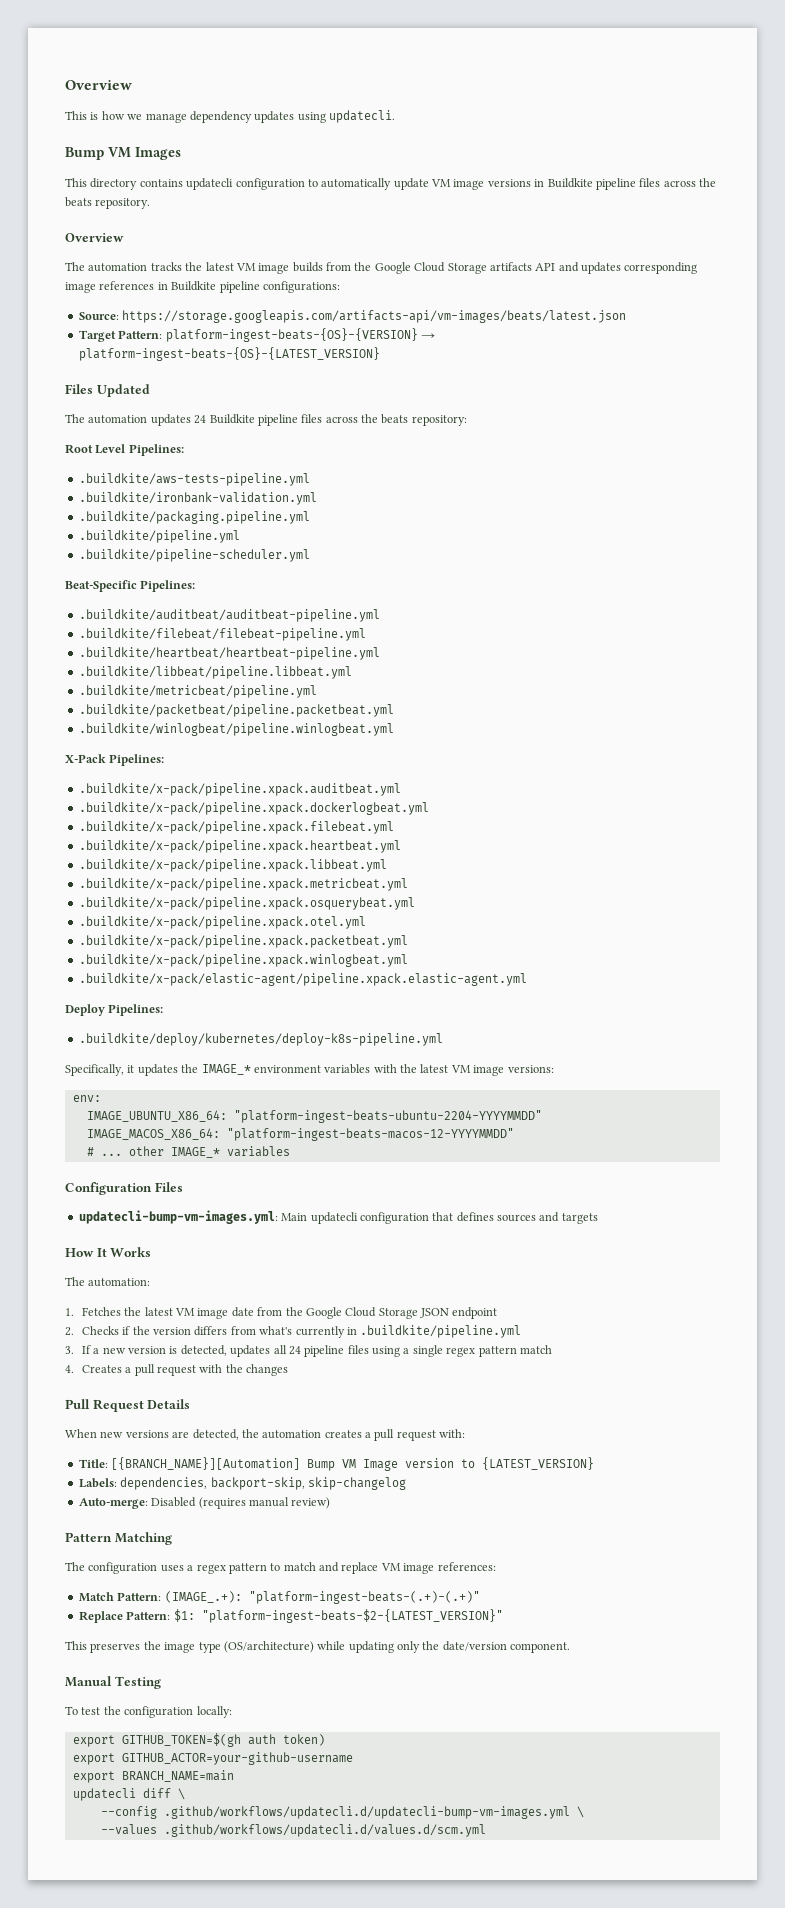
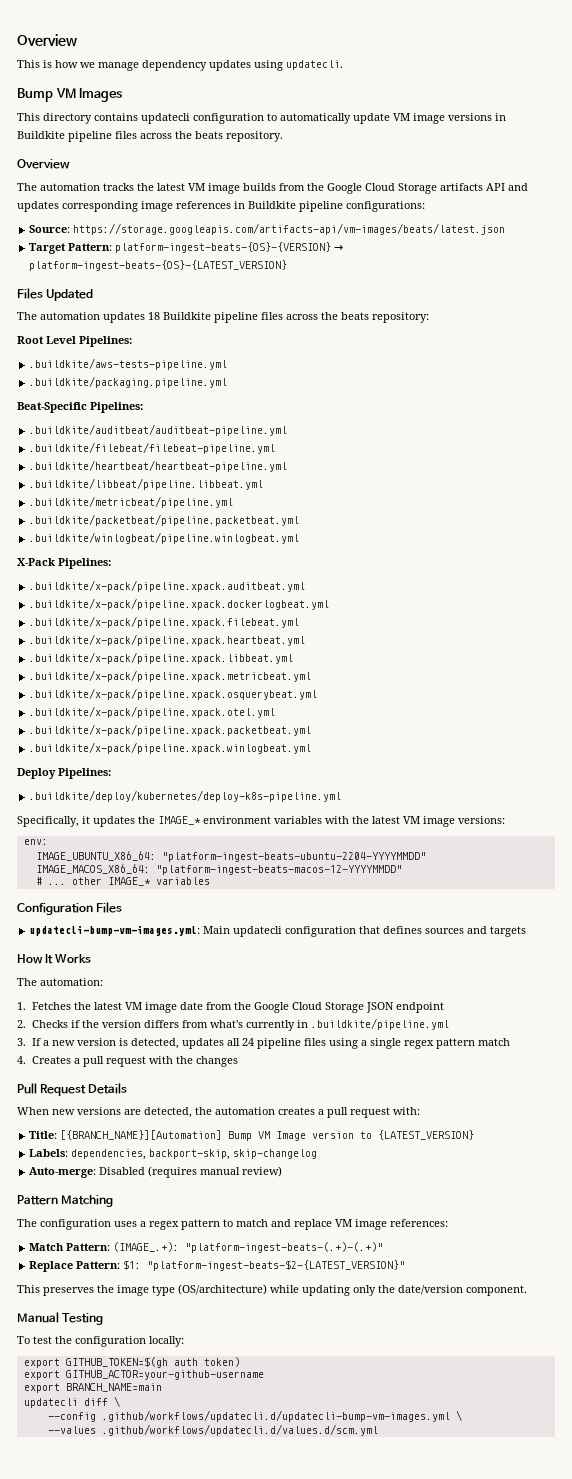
[194,415,207,424] 24 -> [148,312,160,320] 18
[78,492,317,505] // .buildkite/ironbank-validation.yml -> (228, 364) none
[78,530,240,543] [78,549,310,562] // .buildkite/pipeline.yml // .buildkite/pipeline-scheduler.yml -> (228, 382) none
[78,973,527,986] // .buildkite/x-pack/elastic-agent/pipeline.xpack.elastic-agent.yml -> (312, 748) none

